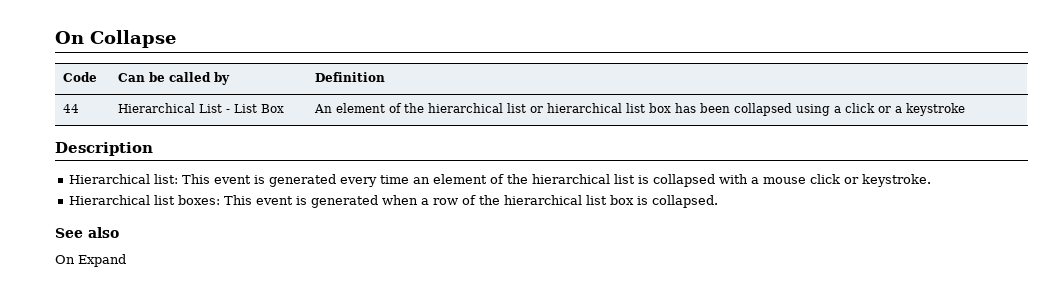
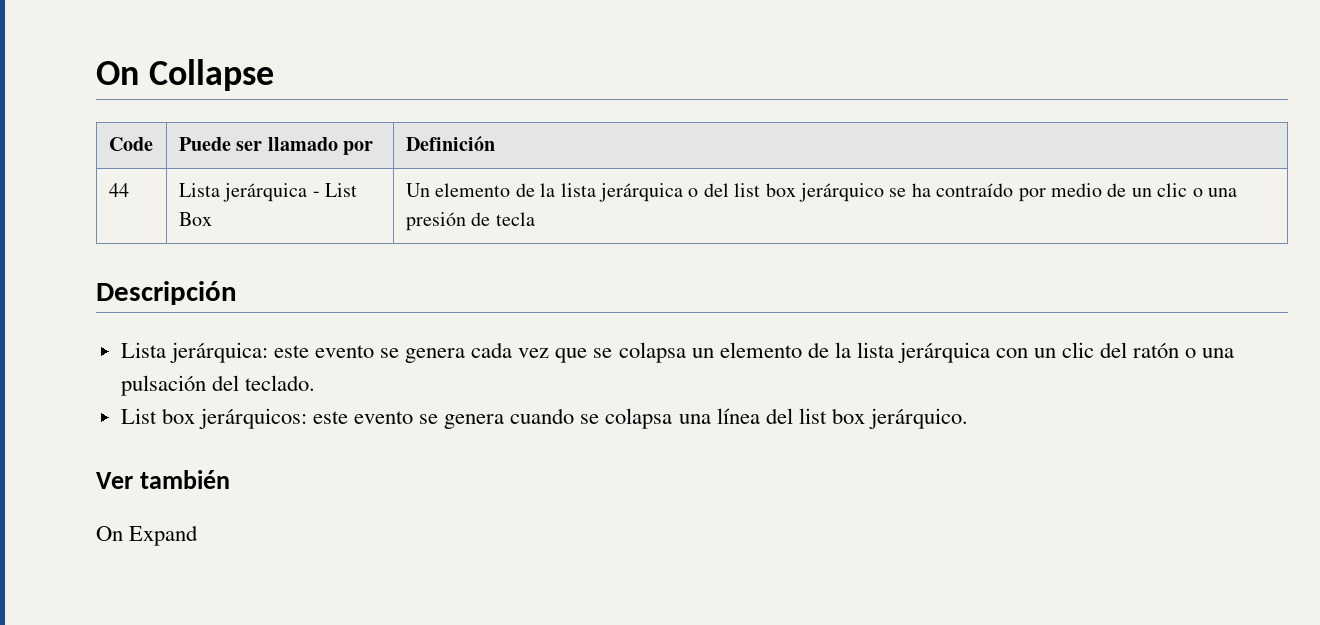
[118,72,231,85] [315,72,386,82] Can be called by | Definition -> [178,137,374,155] [405,136,495,151] Puede ser llamado por | Definición
[118,103,223,113] Hierarchical List -> [178,183,308,202] Lista jerárquica
[314,103,966,116] [55,142,153,156] [69,174,932,187] [69,195,719,208] [55,227,119,238] An element of the hierarchical list or hierarchical list box has been collapsed using a click or a keystroke // Description // Hierarchical list: This event is generated every time an element of the hierarchical list is collapsed with a mouse click or keystroke. // Hierarchical list boxes: This event is generated when a row of the hierarchical list box is collapsed. // See also -> [405,183,1237,202] [405,212,535,231] [96,281,237,305] [120,342,1235,363] [120,375,315,396] [120,408,968,429] [96,470,230,489] Un elemento de la lista jerárquica o del list box jerárquico se ha contraído por medio de un clic o una presión de tecla // Descripción // Lista jerárquica: este evento se genera cada vez que se colapsa un elemento de la lista jerárquica con un clic del ratón o una pulsación del teclado. // List box jerárquicos: este evento se genera cuando se colapsa una línea del list box jerárquico. // Ver también

